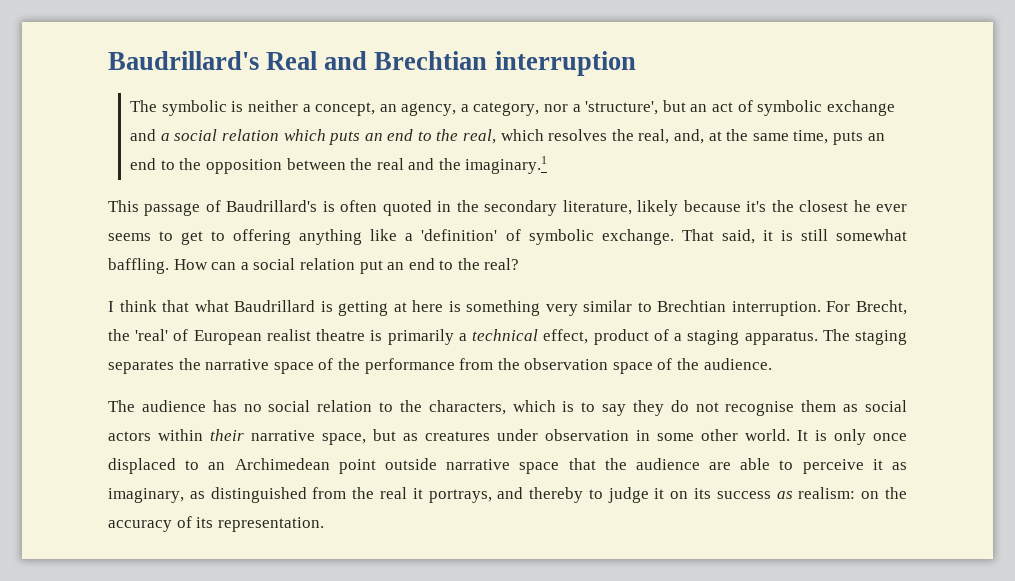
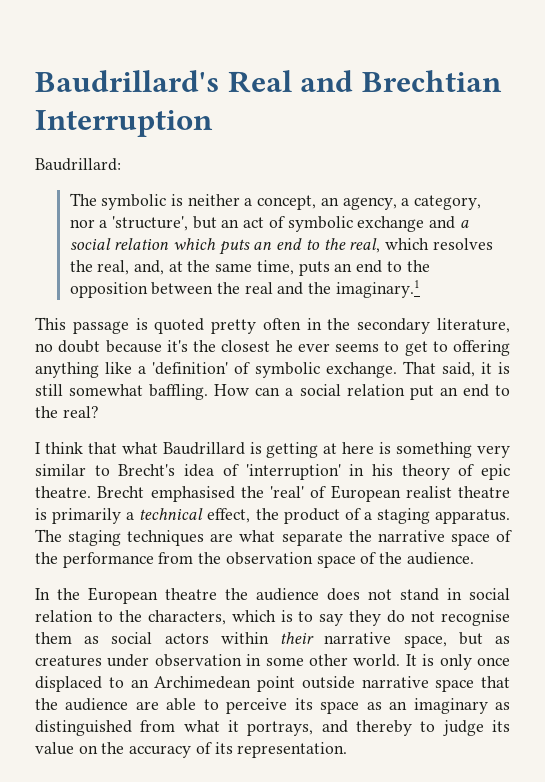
[494,51,636,76] interruption -> [35,110,213,137] [35,158,121,171] Interruption // Baudrillard:
[205,200,432,216] of Baudrillard's is often quoted -> [135,318,301,334] is quoted pretty often
[637,200,679,216] likely -> [35,340,101,353] no doubt
[657,300,907,316] Brechtian interruption. For Brecht, -> [118,464,510,480] [35,486,235,502] Brecht's idea of 'interruption' in his theory of epic theatre. Brecht emphasised
(589, 336) none -> [255,508,279,520] the
[108,360,174,374] separates -> [127,530,343,546] techniques are what separate
[108,400,262,412] The audience has no -> [35,587,462,604] In the European theatre the audience does not stand in
[872,459,907,470] [108,488,184,503] it as imaginary, -> [294,698,488,714] its space as an imaginary
[352,487,407,499] the real -> [183,720,220,732] what
[654,487,856,499] it on its success as realism: -> [491,720,510,732] [35,742,74,755] its value

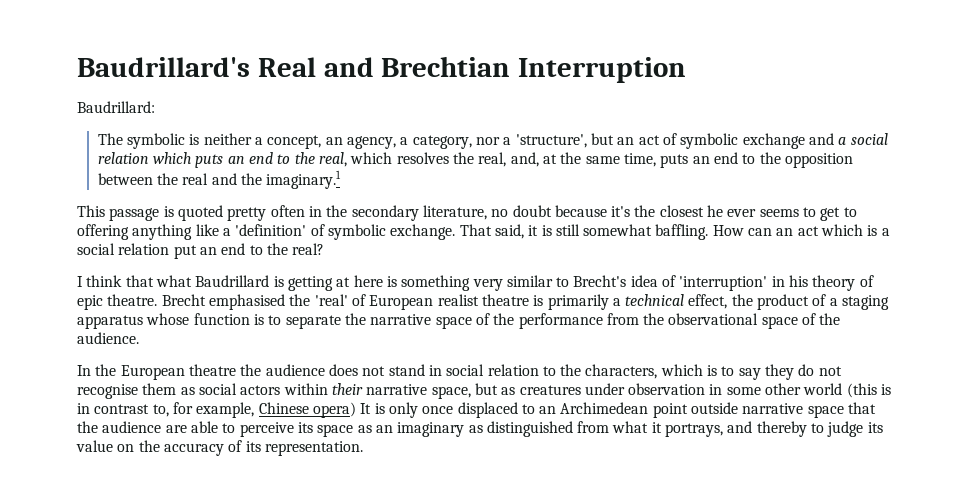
(281, 391) none -> [776,224,878,236] an act which is
[435,509,511,524] [35,529,276,546] apparatus. The staging techniques are what -> [77,313,282,329] apparatus whose function is to
[225,552,313,565] observation -> [668,313,759,325] observational
[353,654,401,667] world. -> [803,383,892,398] [77,402,356,418] world (this is in contrast to, for example, Chinese opera)

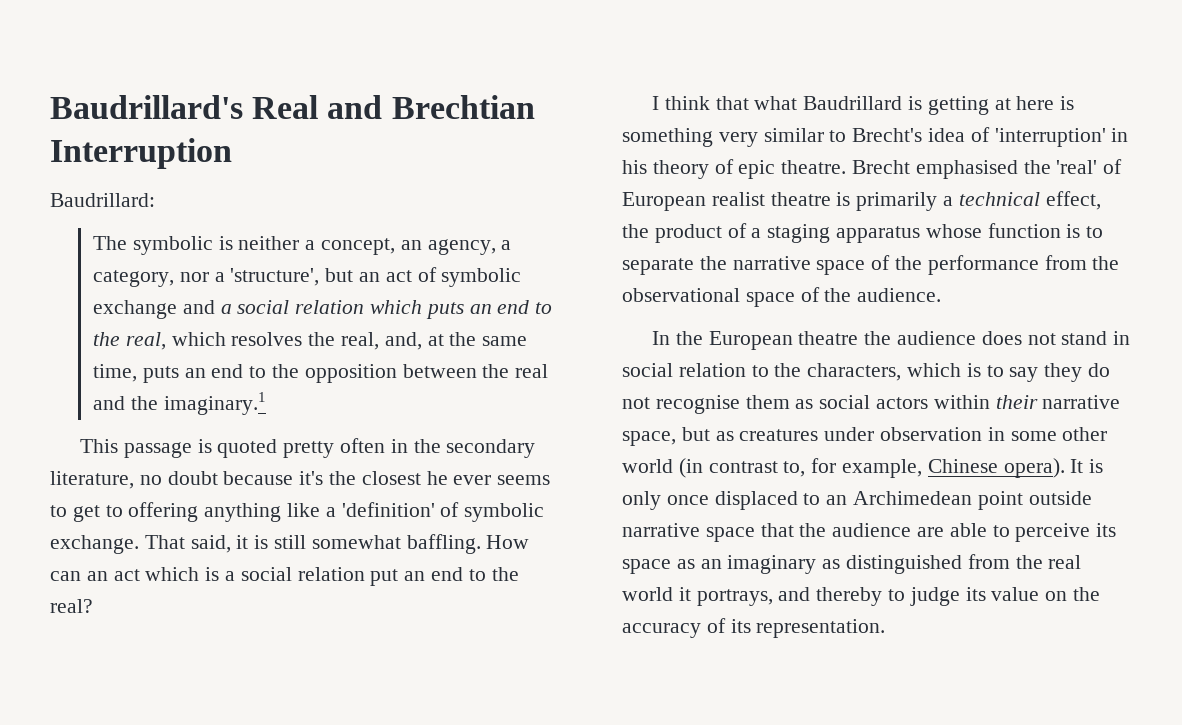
[846,383,892,398] [77,403,90,414] (this is in -> [678,458,703,478] (in
[312,402,356,418] opera) -> [1003,458,1065,478] opera).
[612,421,649,433] what -> [1015,555,1082,569] [622,587,673,601] the real world

